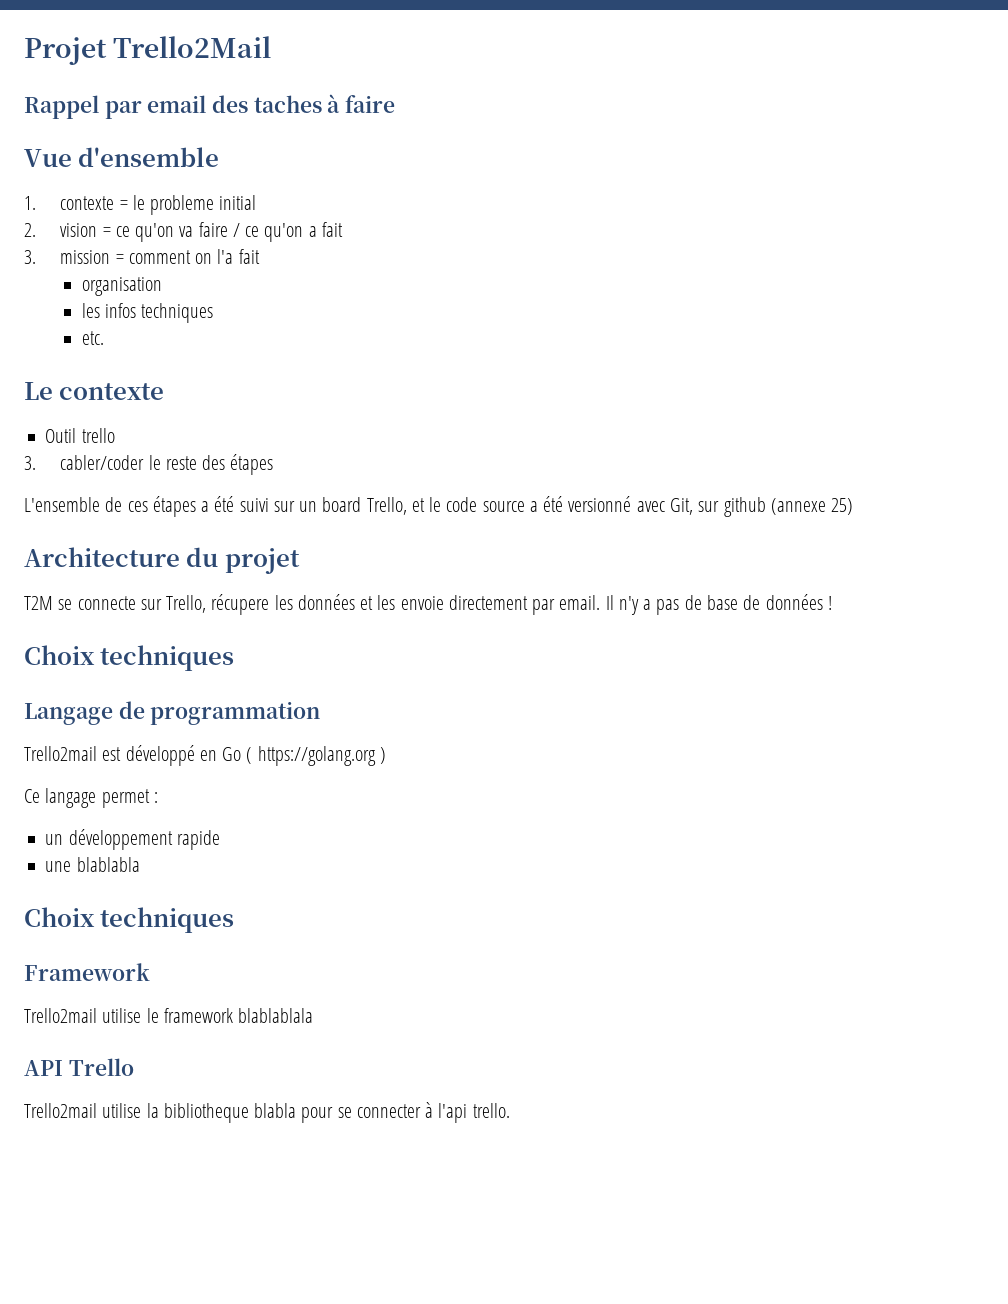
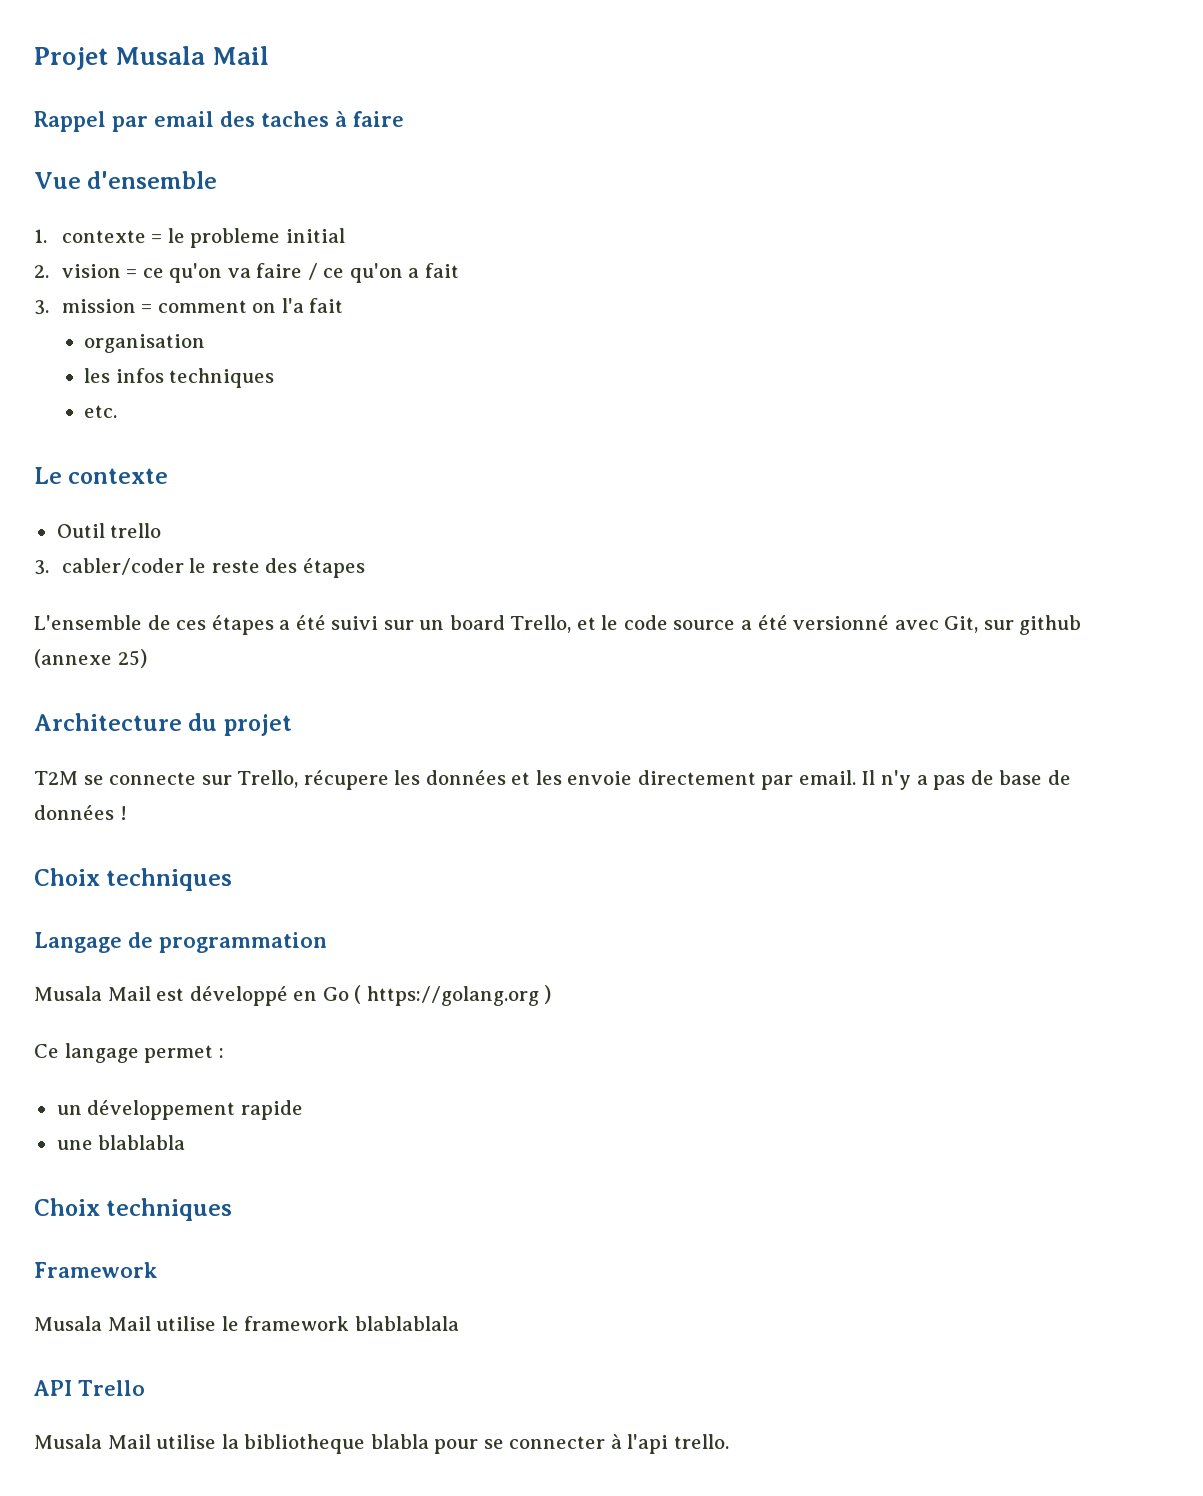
[113,36,272,58] Trello2Mail -> [115,46,270,65] Musala Mail
[24,746,97,761] Trello2mail -> [34,986,151,1001] Musala Mail
[24,1008,97,1023] Trello2mail -> [34,1316,151,1331] Musala Mail
[24,1103,97,1118] Trello2mail -> [34,1434,151,1449] Musala Mail

